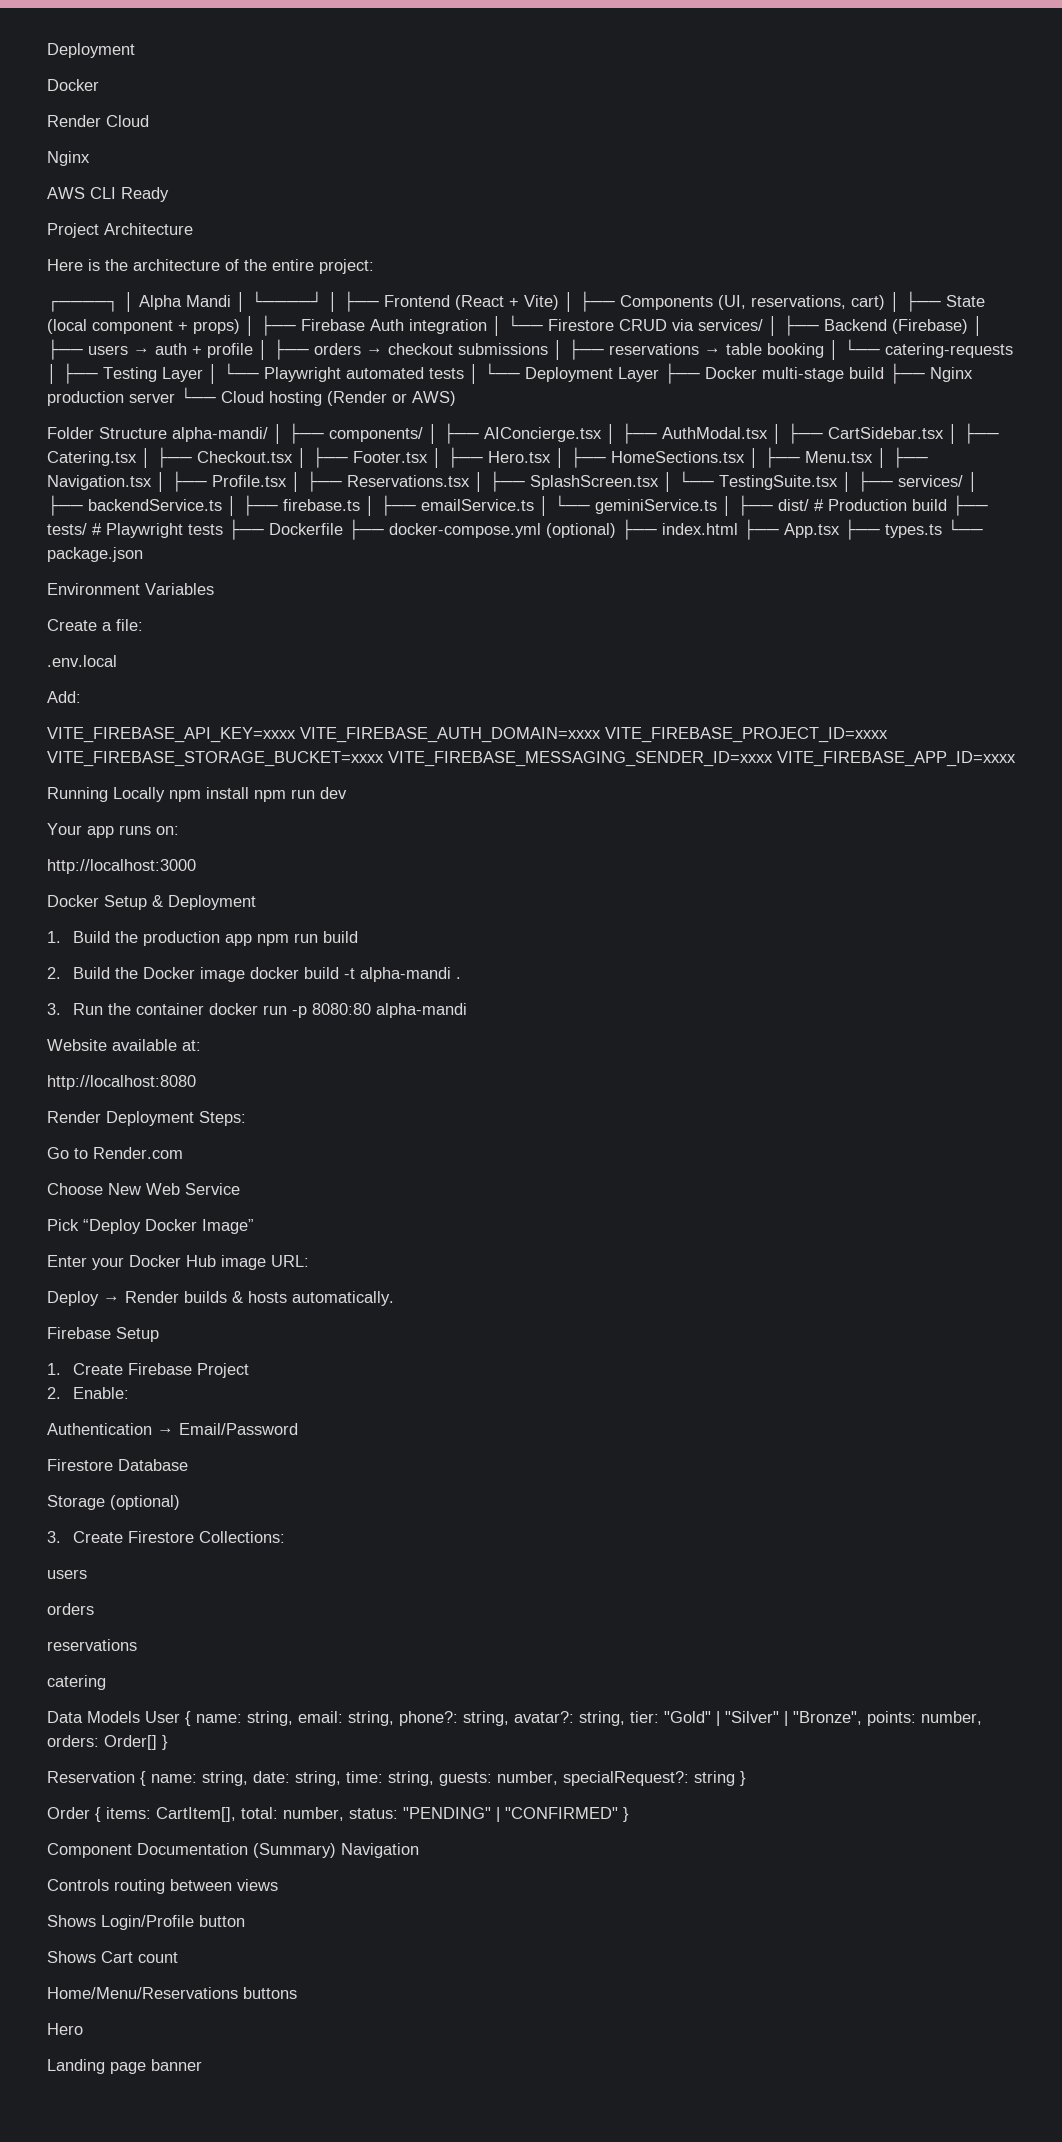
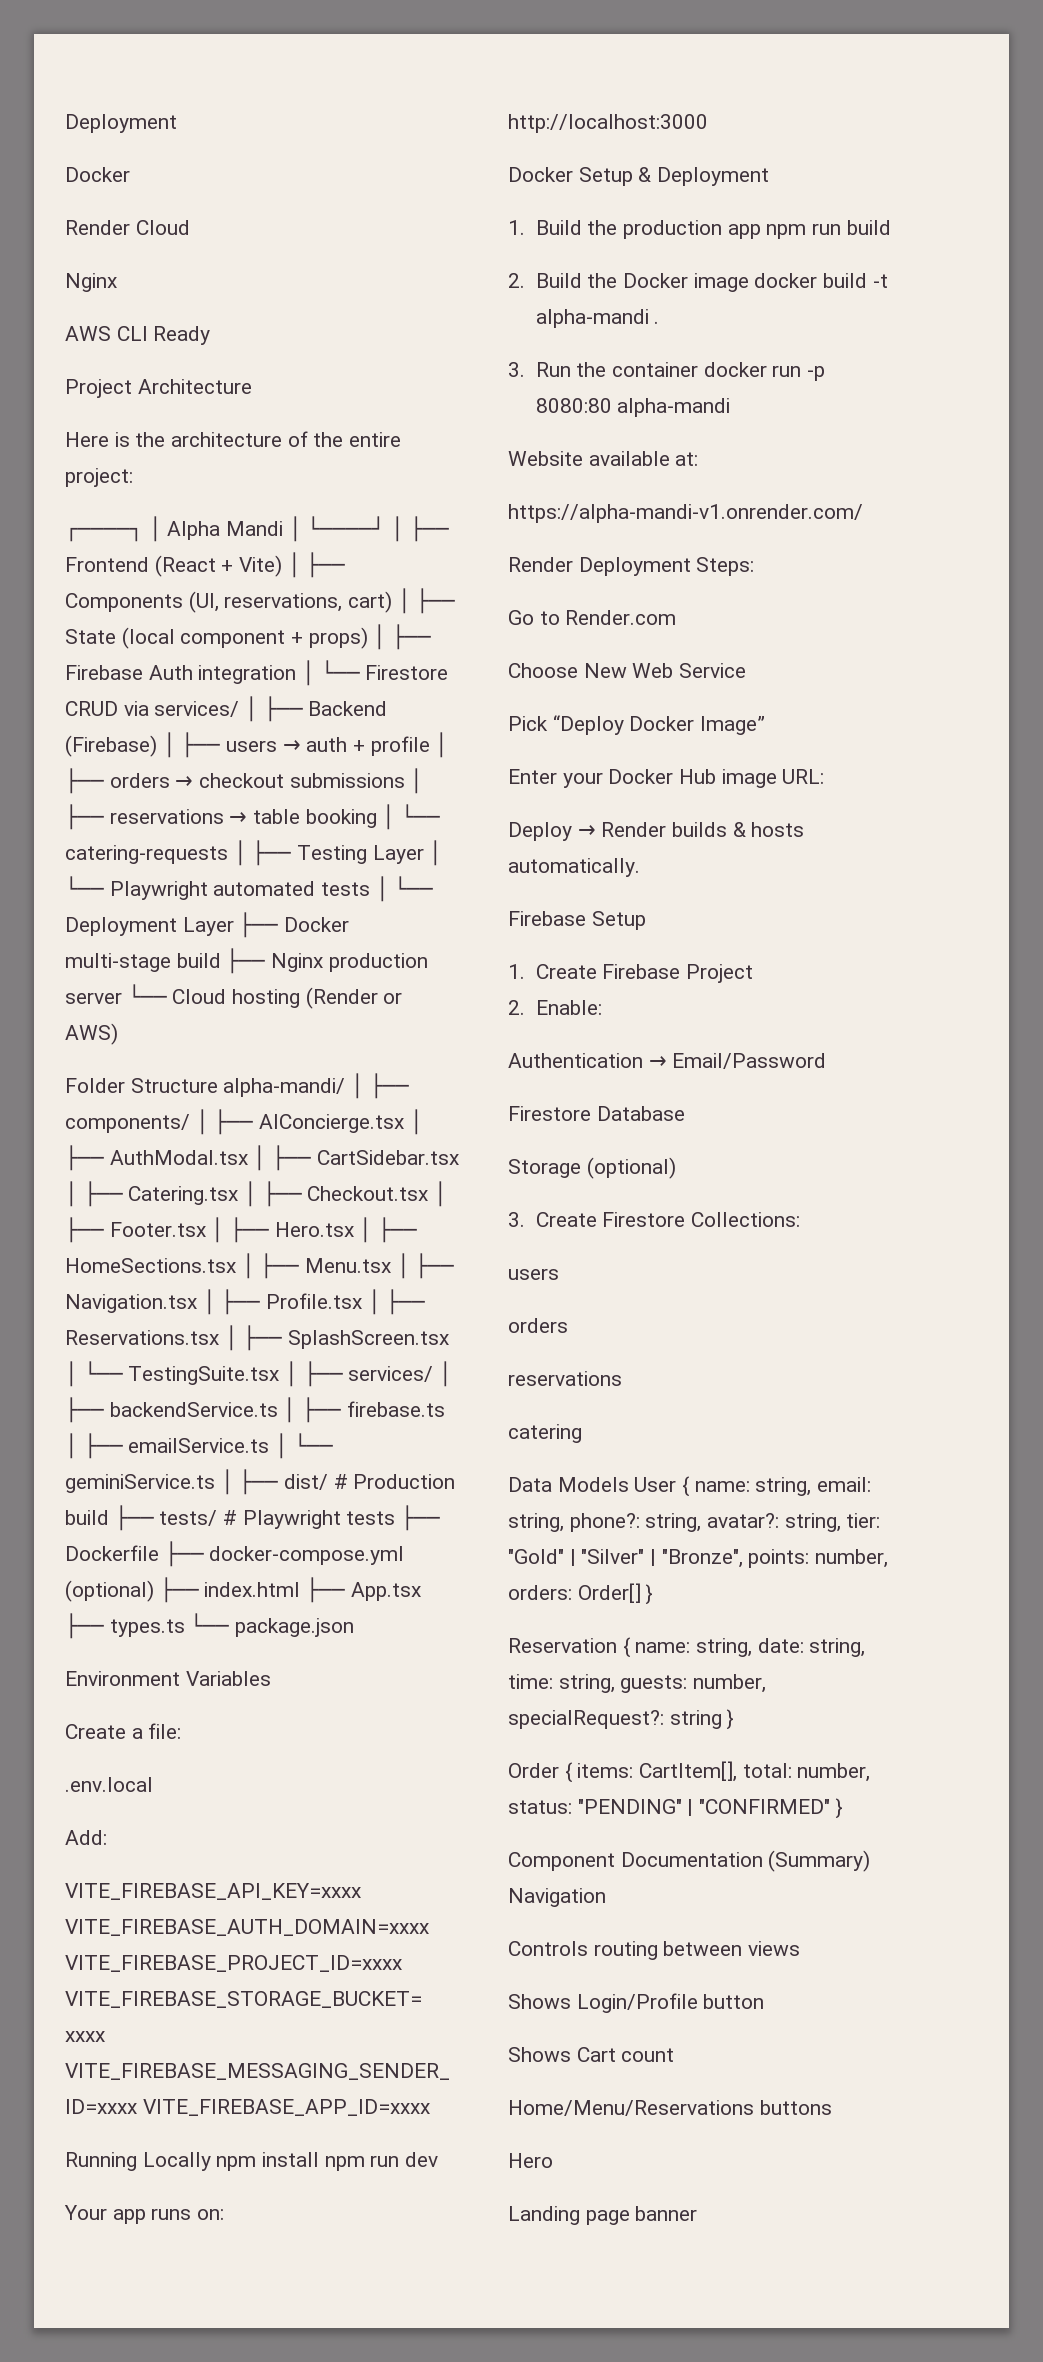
[47,1075,196,1090] http://localhost:8080 -> [508,504,863,523] https://alpha-mandi-v1.onrender.com/

